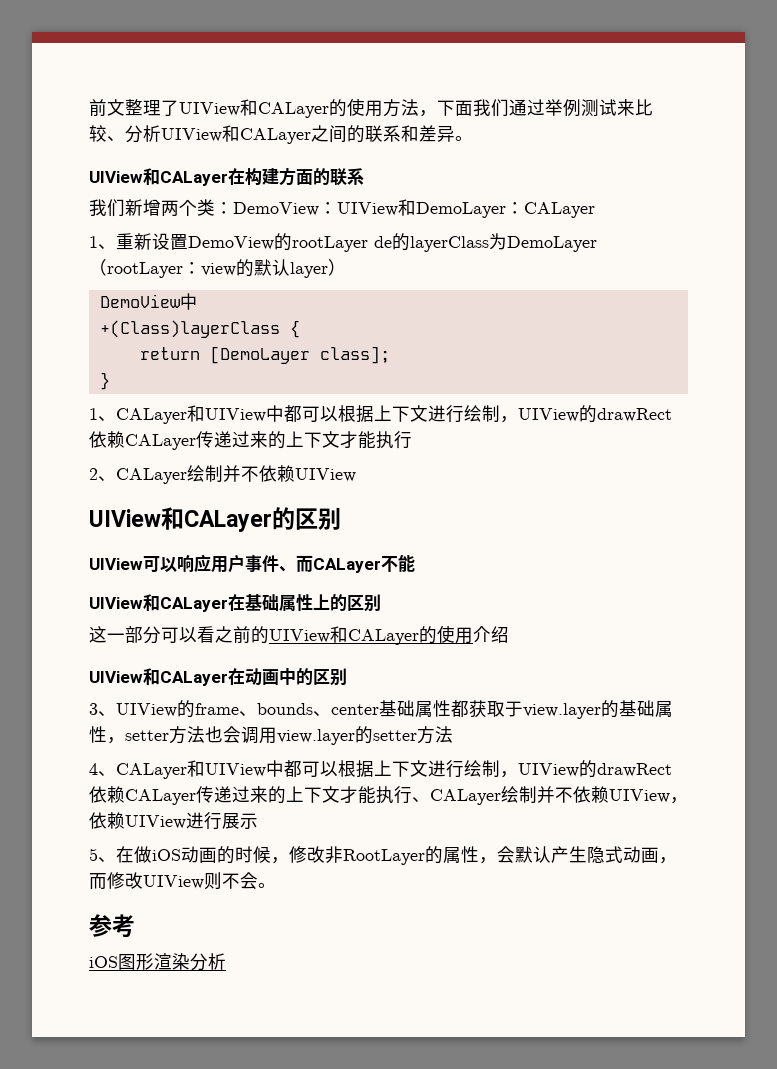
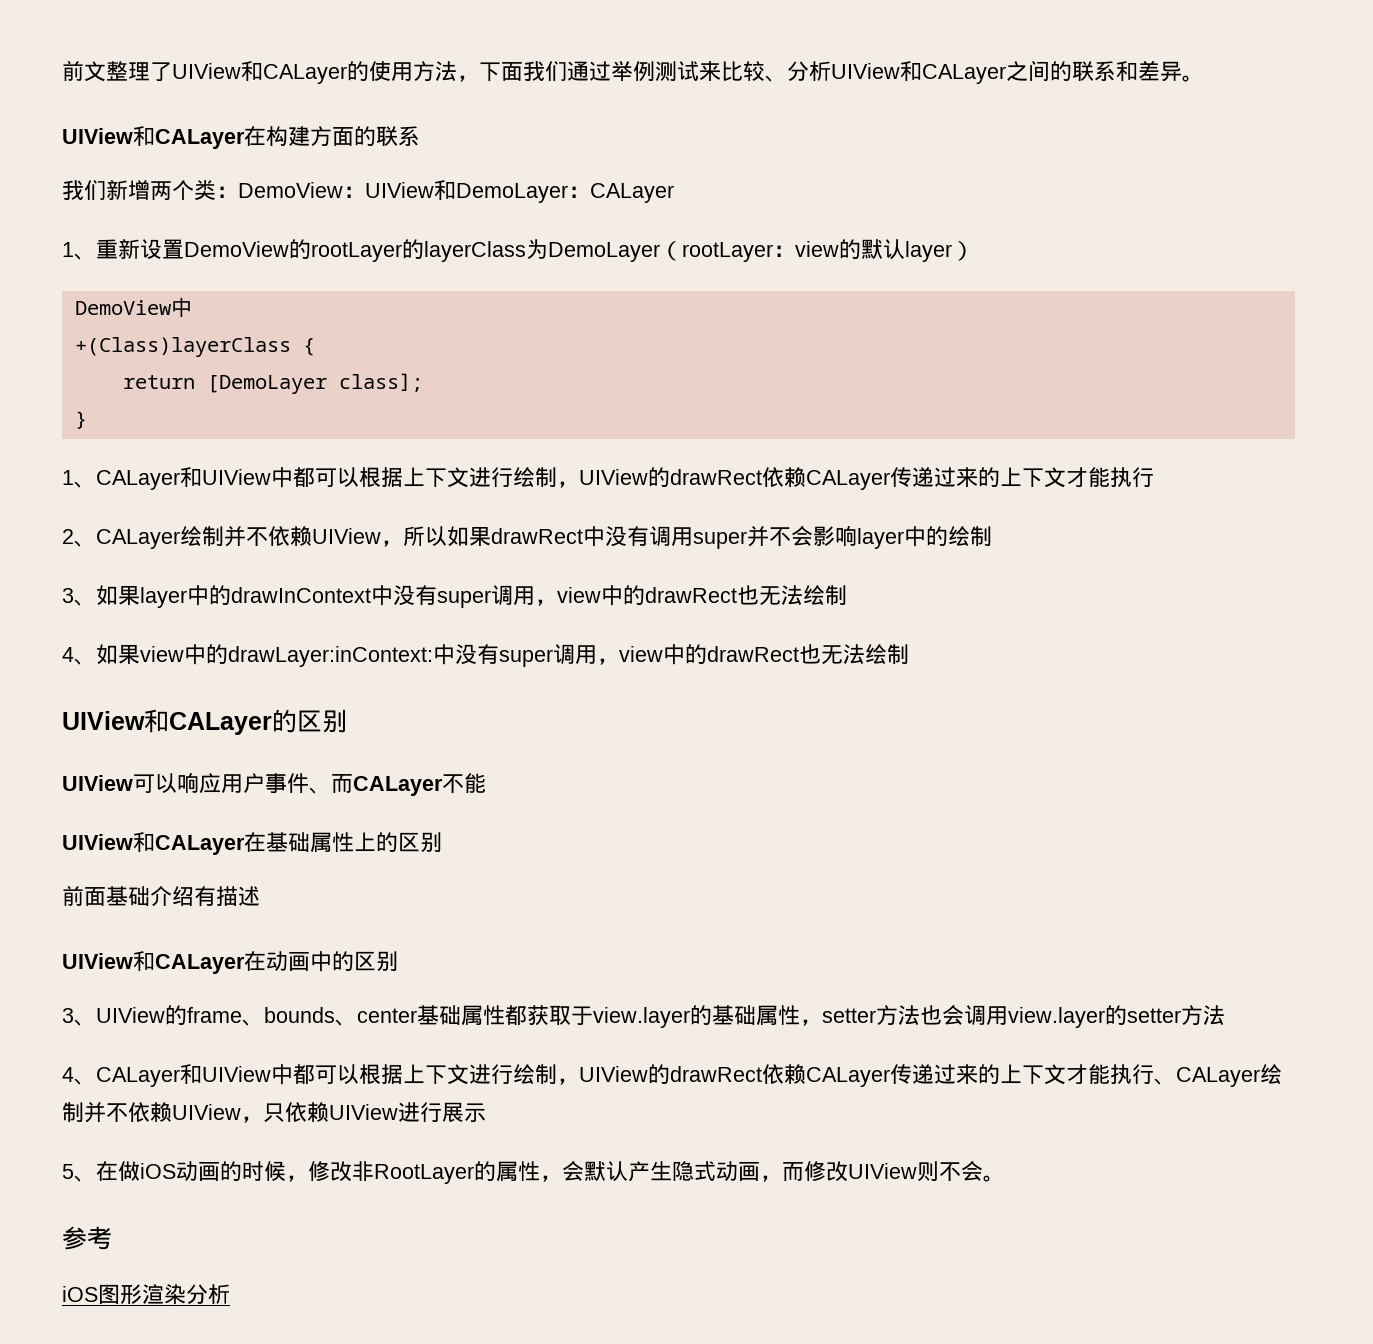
[374,236,392,248] de -> (402, 252) none
(356, 475) none -> [381,525,992,549] [62,585,847,608] [62,644,909,667] ，所以如果drawRect中没有调用super并不会影响layer中的绘制 // 3、如果layer中的drawInContext中没有super调用，view中的drawRect也无法绘制 // 4、如果view中的drawLayer:inContext:中没有super调用，view中的drawRect也无法绘制
[89,625,473,645] 这一部分可以看之前的UIView和CALayer的使用 -> [62,885,150,906] 前面基础
(509, 634) none -> [194,886,260,907] 有描述
(688, 800) none -> [263,1103,285,1122] 只

